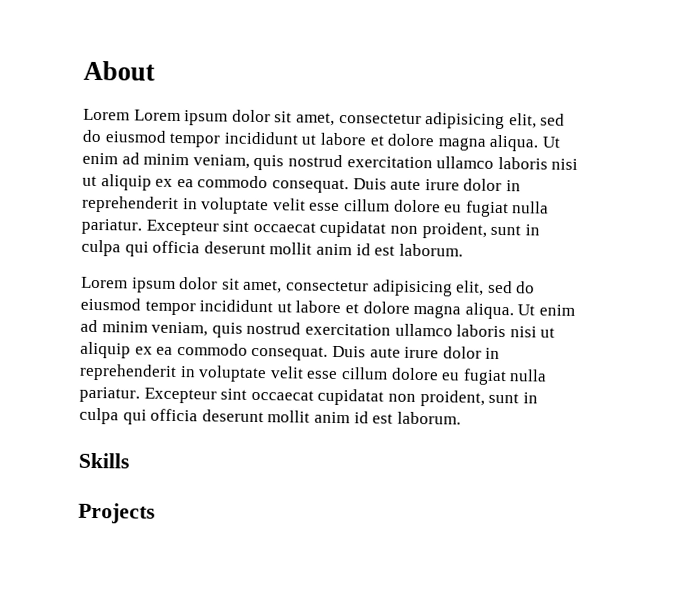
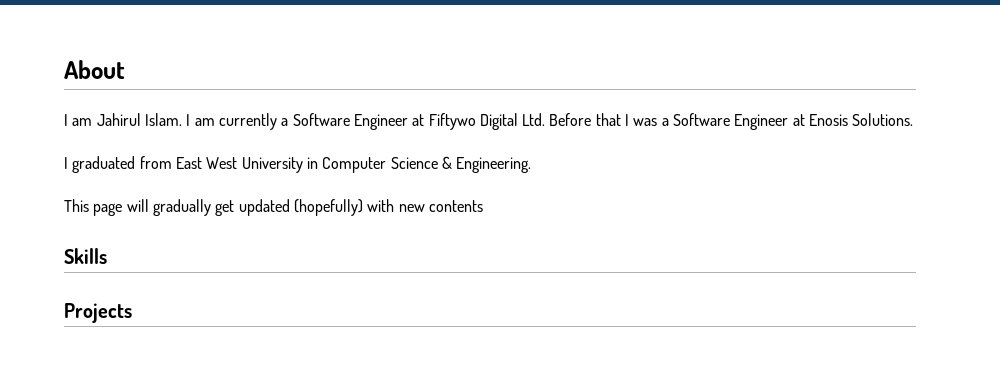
[83,108,566,130] [82,129,560,152] [82,152,579,171] [82,174,521,194] [82,195,550,218] [81,218,540,239] [81,239,463,257] [81,276,536,297] [80,297,575,320] [80,319,556,338] [80,341,501,361] [79,363,548,386] [79,386,538,407] [79,407,461,425] Lorem Lorem ipsum dolor sit amet, consectetur adipisicing elit, sed do eiusmod tempor incididunt ut labore et dolore magna aliqua. Ut enim ad minim veniam, quis nostrud exercitation ullamco laboris nisi ut aliquip ex ea commodo consequat. Duis aute irure dolor in reprehenderit in voluptate velit esse cillum dolore eu fugiat nulla pariatur. Excepteur sint occaecat cupidatat non proident, sunt in culpa qui officia deserunt mollit anim id est laborum. // Lorem ipsum dolor sit amet, consectetur adipisicing elit, sed do eiusmod tempor incididunt ut labore et dolore magna aliqua. Ut enim ad minim veniam, quis nostrud exercitation ullamco laboris nisi ut aliquip ex ea commodo consequat. Duis aute irure dolor in reprehenderit in voluptate velit esse cillum dolore eu fugiat nulla pariatur. Excepteur sint occaecat cupidatat non proident, sunt in culpa qui officia deserunt mollit anim id est laborum. -> [64,113,914,130] [64,156,532,173] [64,199,483,216] I am Jahirul Islam. I am currently a Software Engineer at Fiftywo Digital Ltd. Before that I was a Software Engineer at Enosis Solutions. // I graduated from East West University in Computer Science & Engineering. // This page will gradually get updated (hopefully) with new contents

